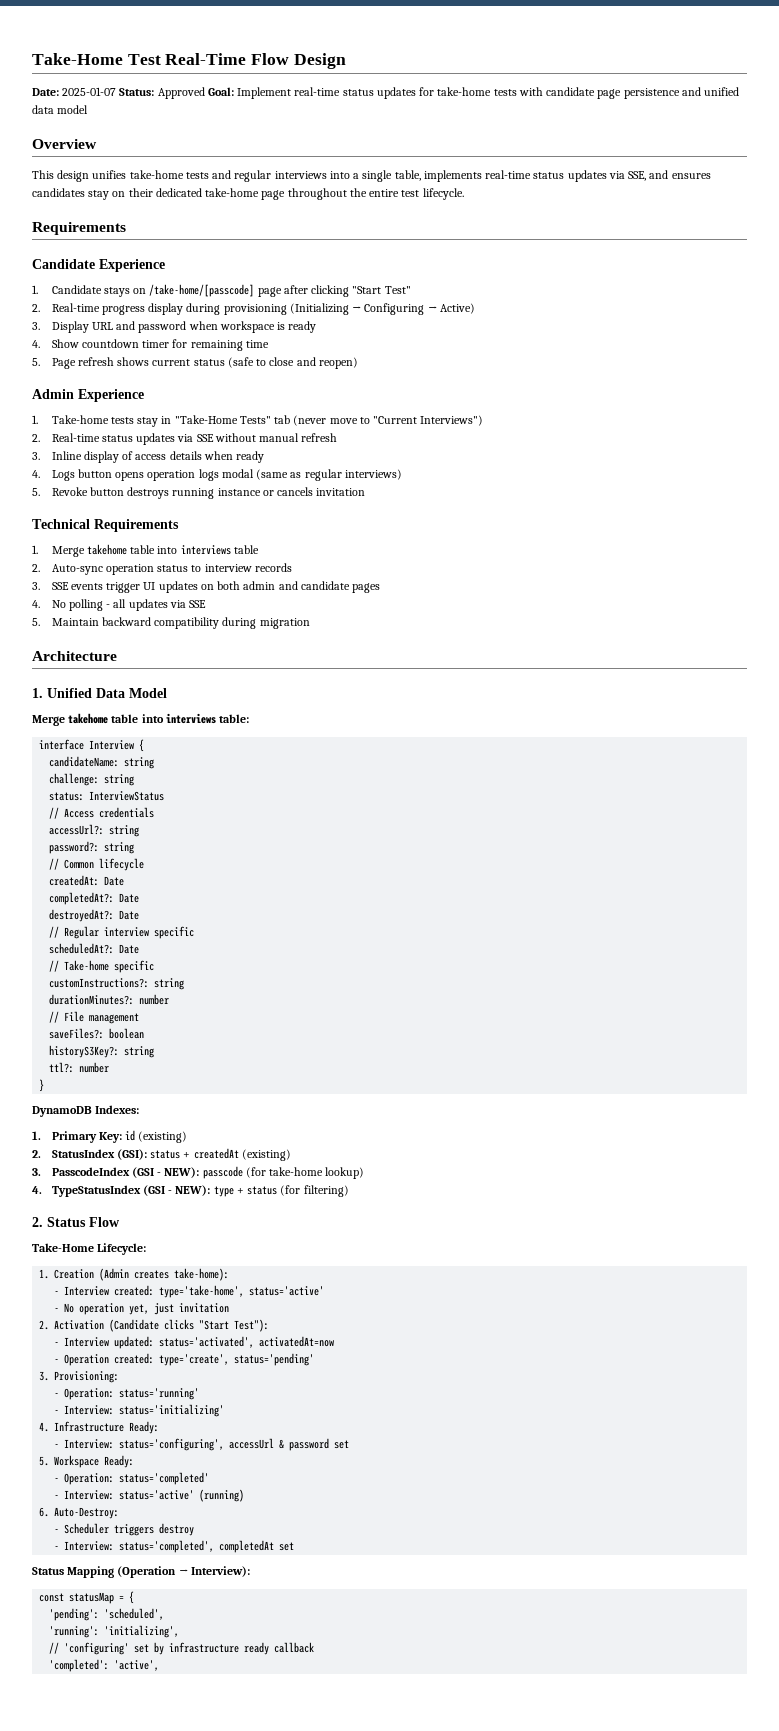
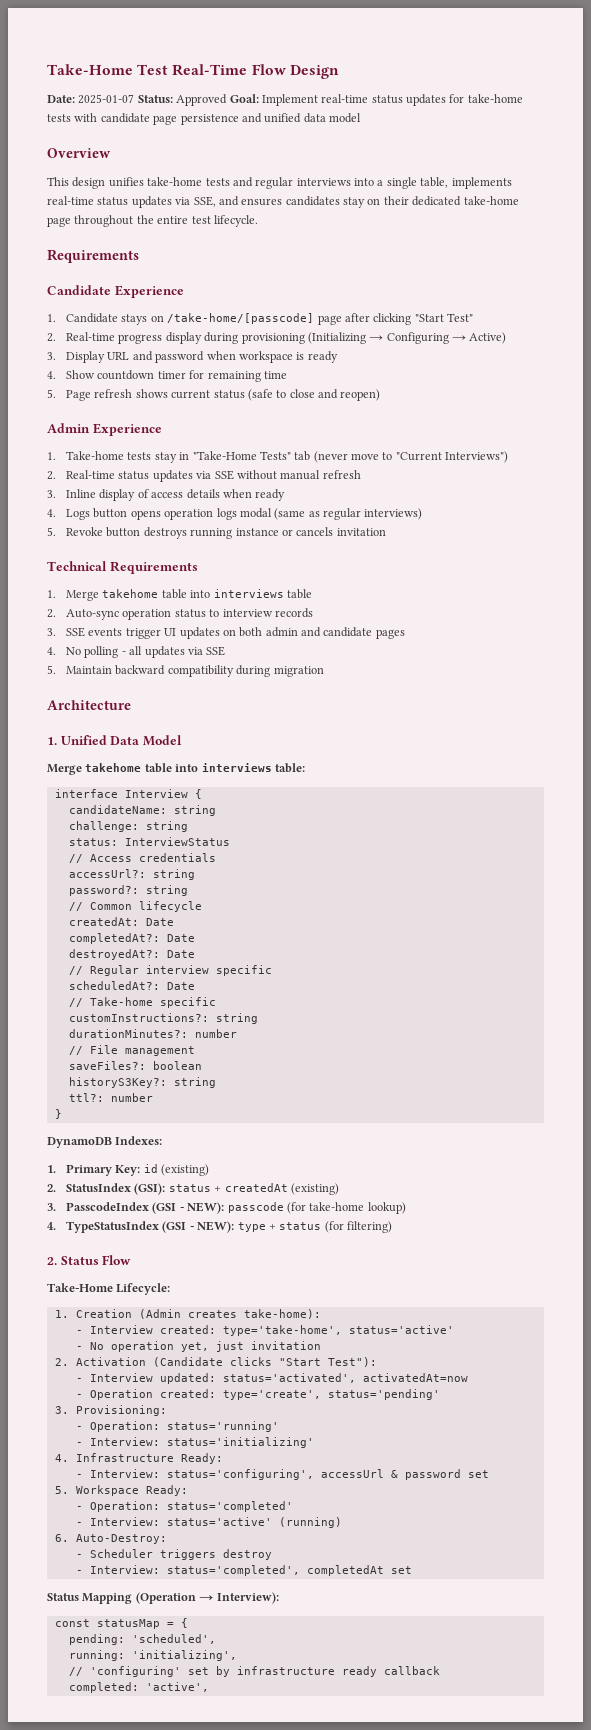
[49,1608,100,1621] 'pending': -> [68,1634,125,1645] pending:
[49,1626,100,1638] 'running': -> [68,1650,125,1661] running:
[49,1659,110,1672] 'completed': -> [68,1682,139,1693] completed:

